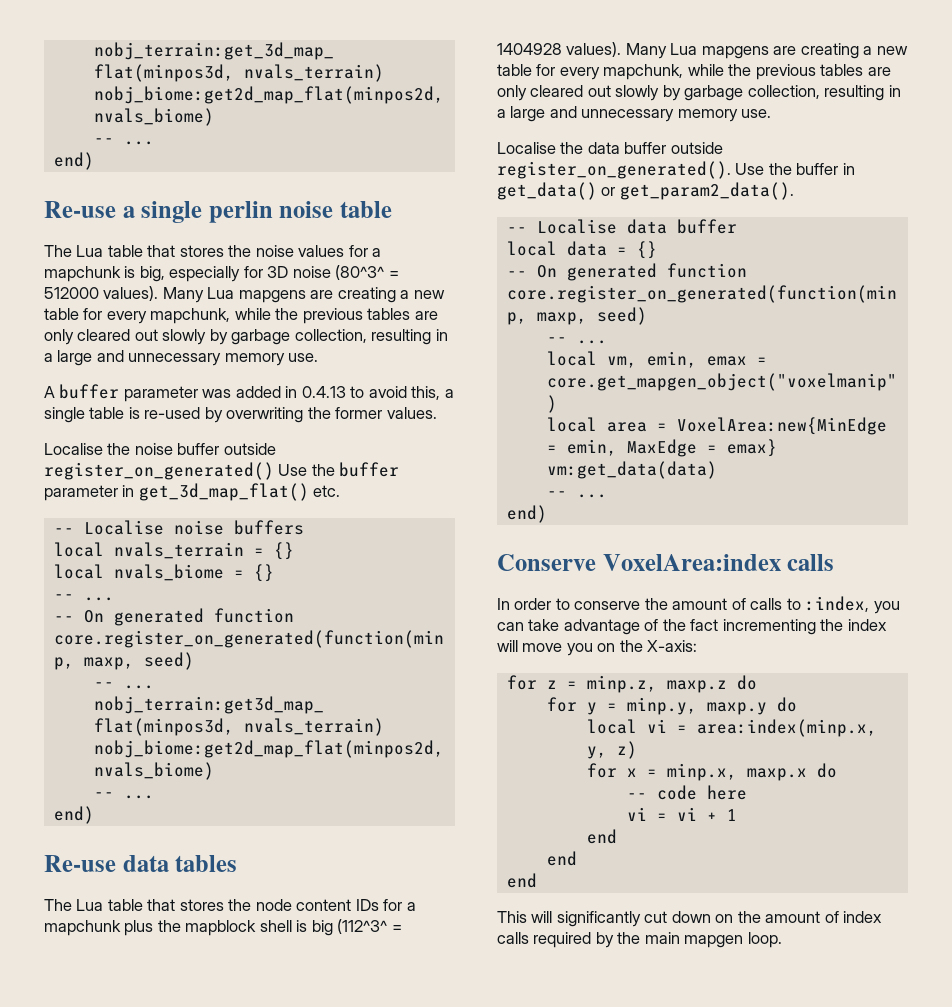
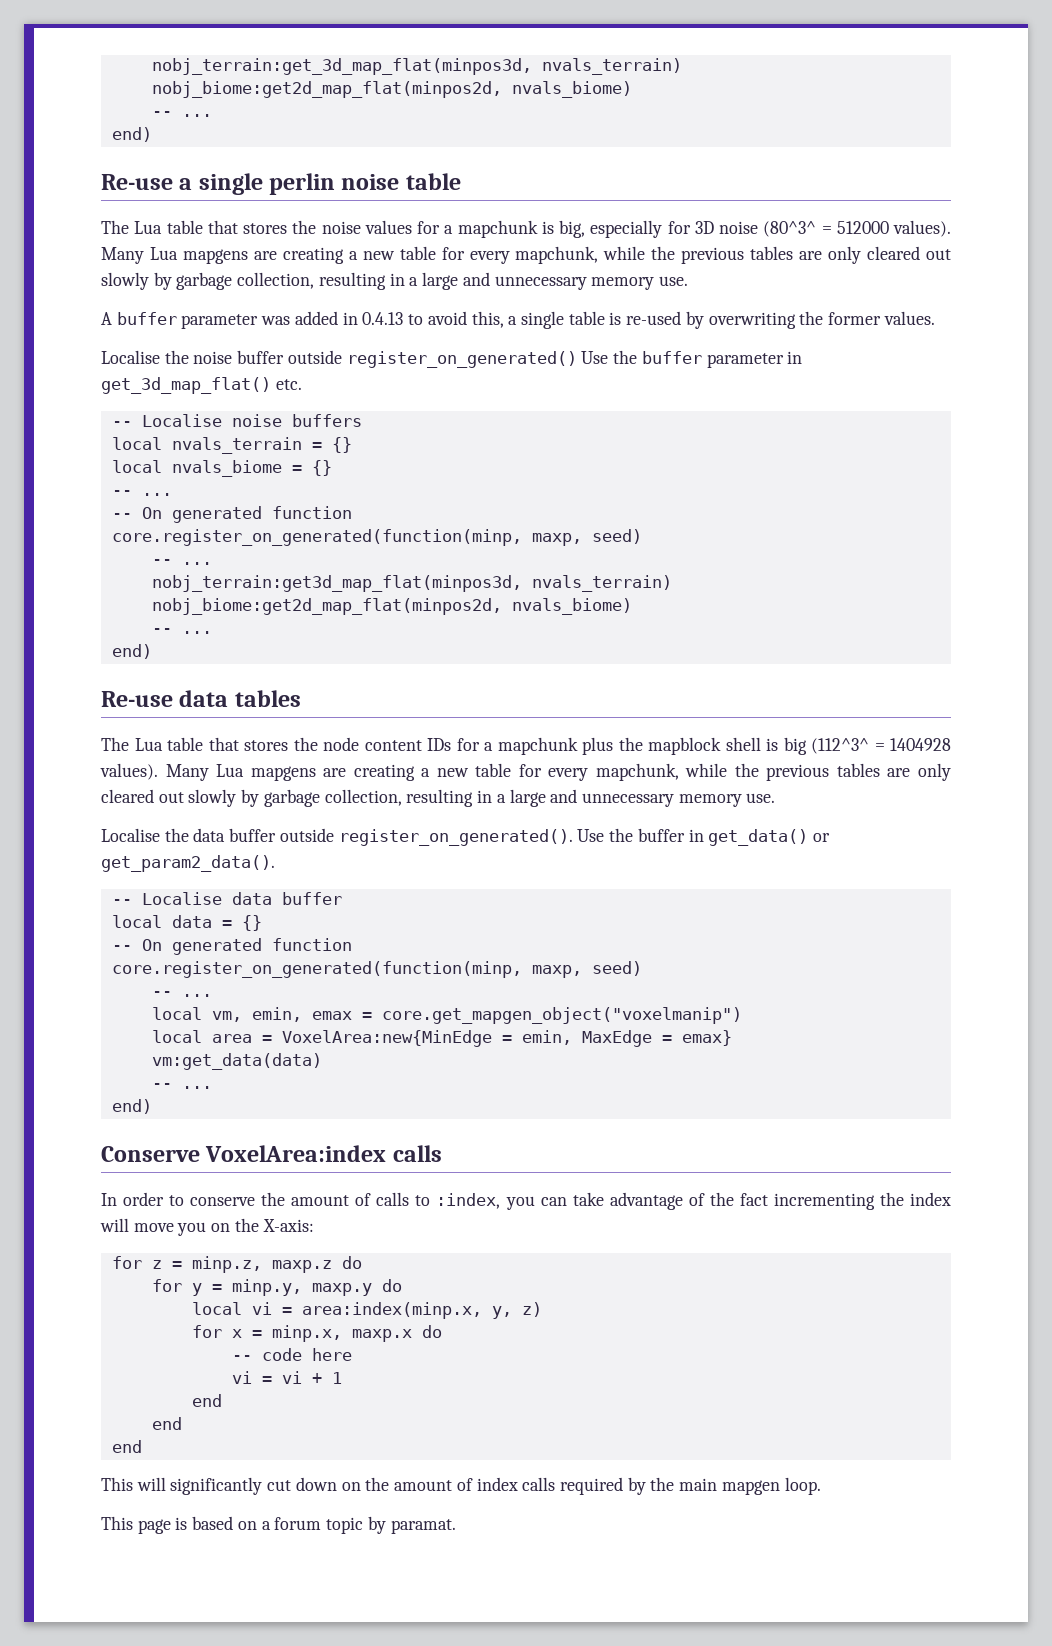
(782, 940) none -> [101,1516,456,1534] // This page is based on a forum topic by paramat.

